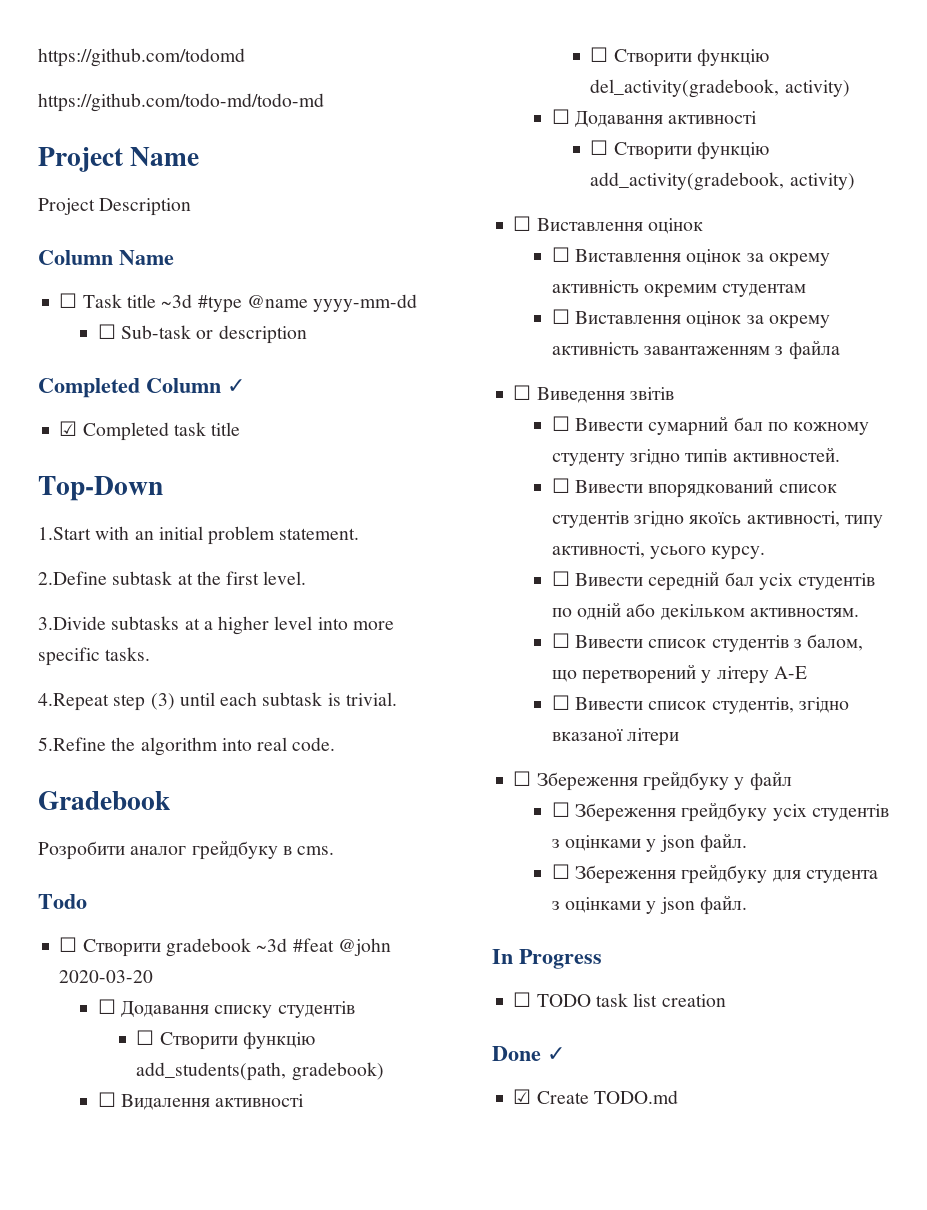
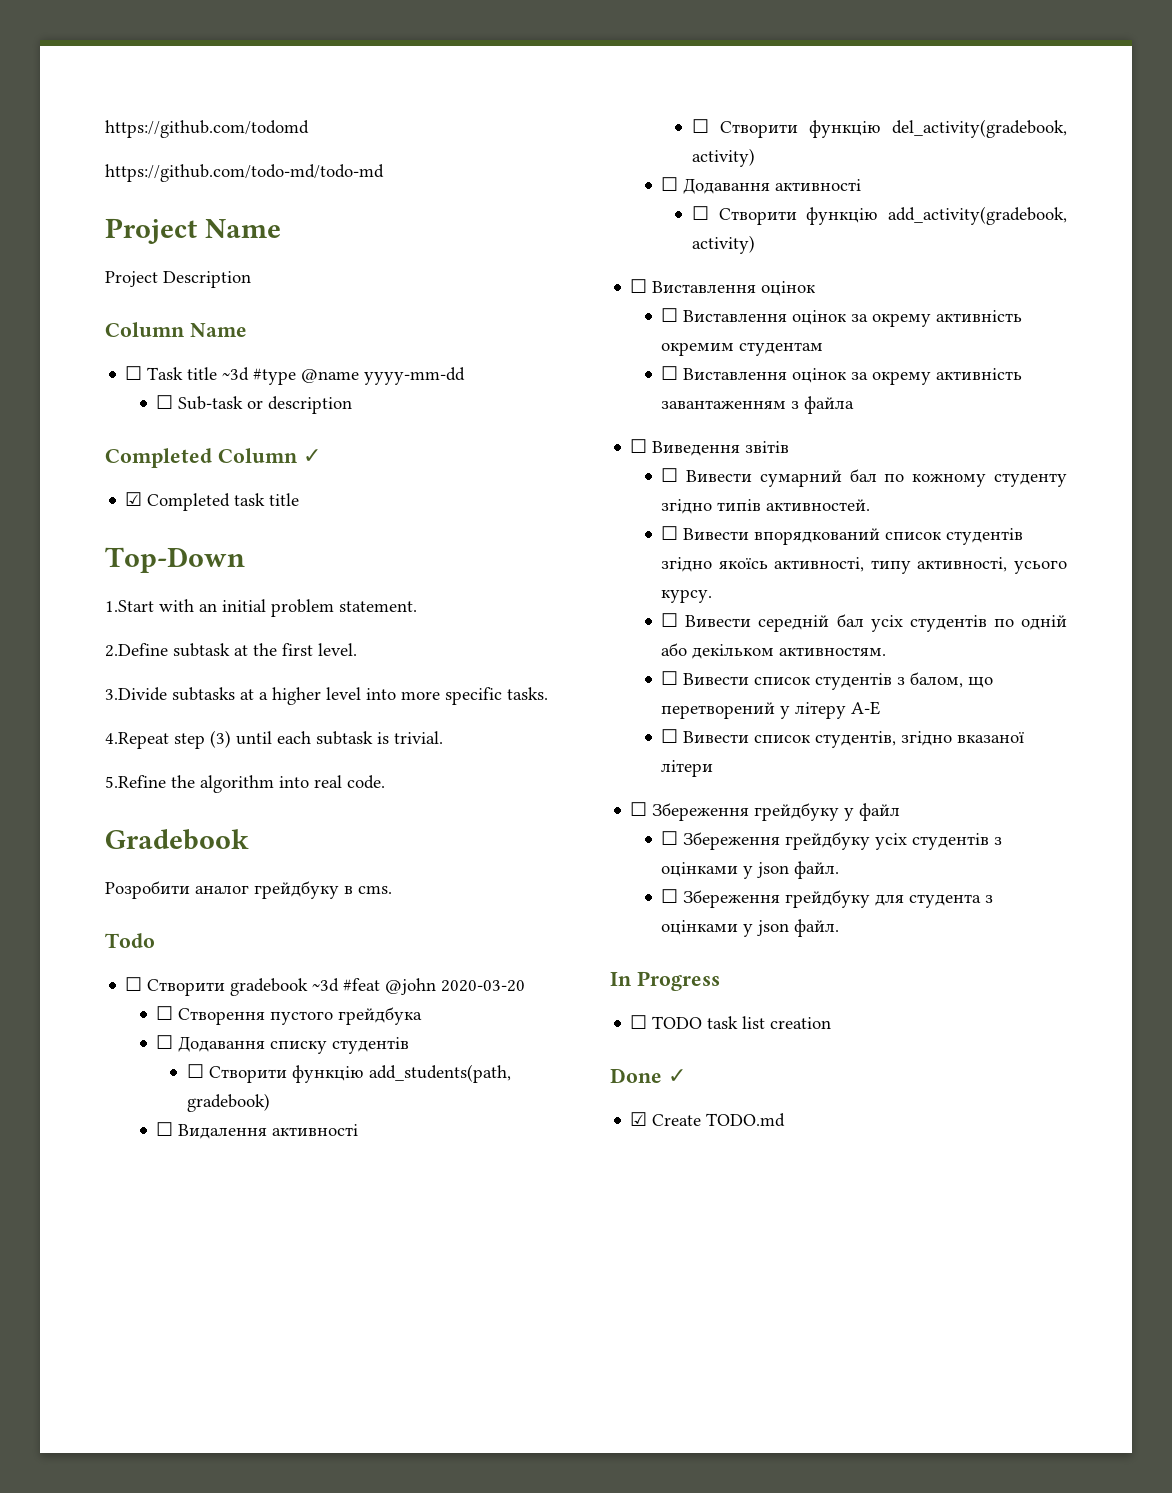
(154, 976) none -> [156,1006,423,1025] // ☐ Створення пустого грейдбука

